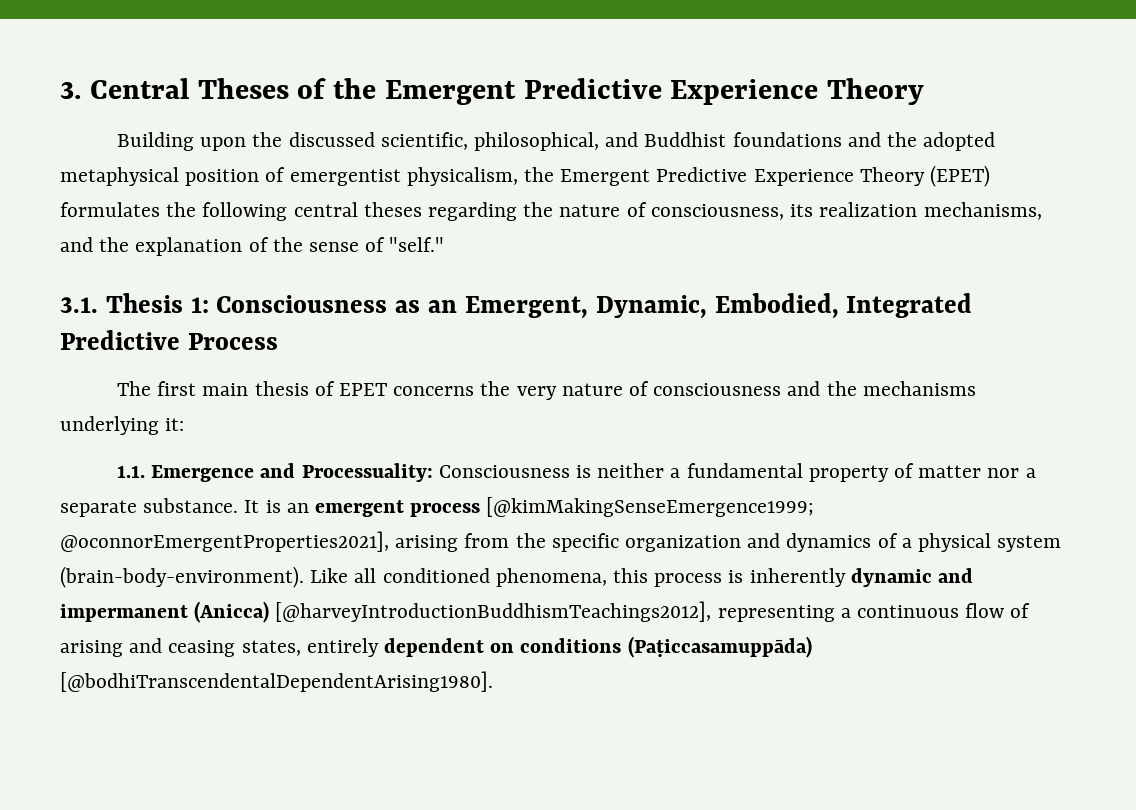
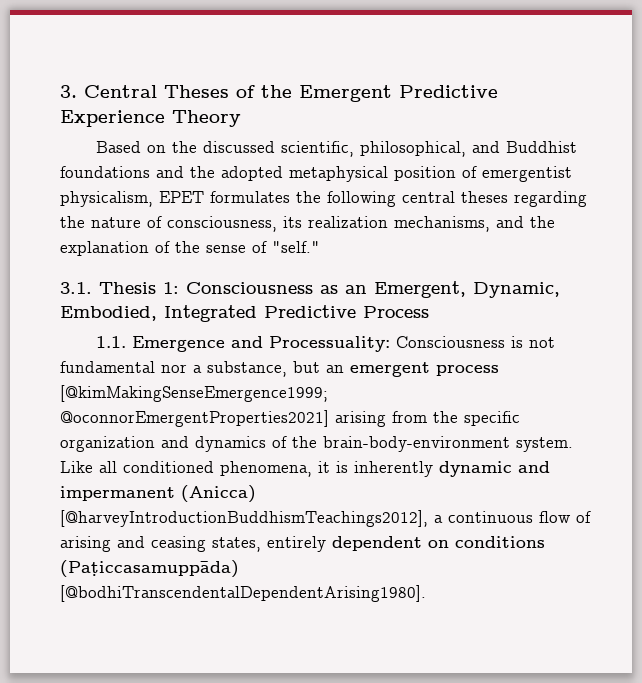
[116,132,247,151] Building upon -> [96,141,167,153] Based on
[524,165,991,187] the Emergent Predictive Experience Theory (EPET) -> [159,191,204,203] EPET
[116,381,976,400] [60,416,185,435] // The first main thesis of EPET concerns the very nature of consciousness and the mechanisms underlying it: -> (429, 312) none
[597,463,1036,482] [60,498,281,517] neither a fundamental property of matter nor a separate substance. It is -> [529,337,556,348] [60,361,320,377] not fundamental nor a substance, but
[60,531,389,552] @oconnorEmergentProperties2021], -> [60,410,329,427] @oconnorEmergentProperties2021]
[901,533,1062,552] [60,566,304,588] a physical system (brain-body-environment). -> [292,436,573,452] the brain-body-environment system.
[613,568,723,587] this process -> [318,461,330,473] it
[717,605,835,622] representing -> (428, 518) none

